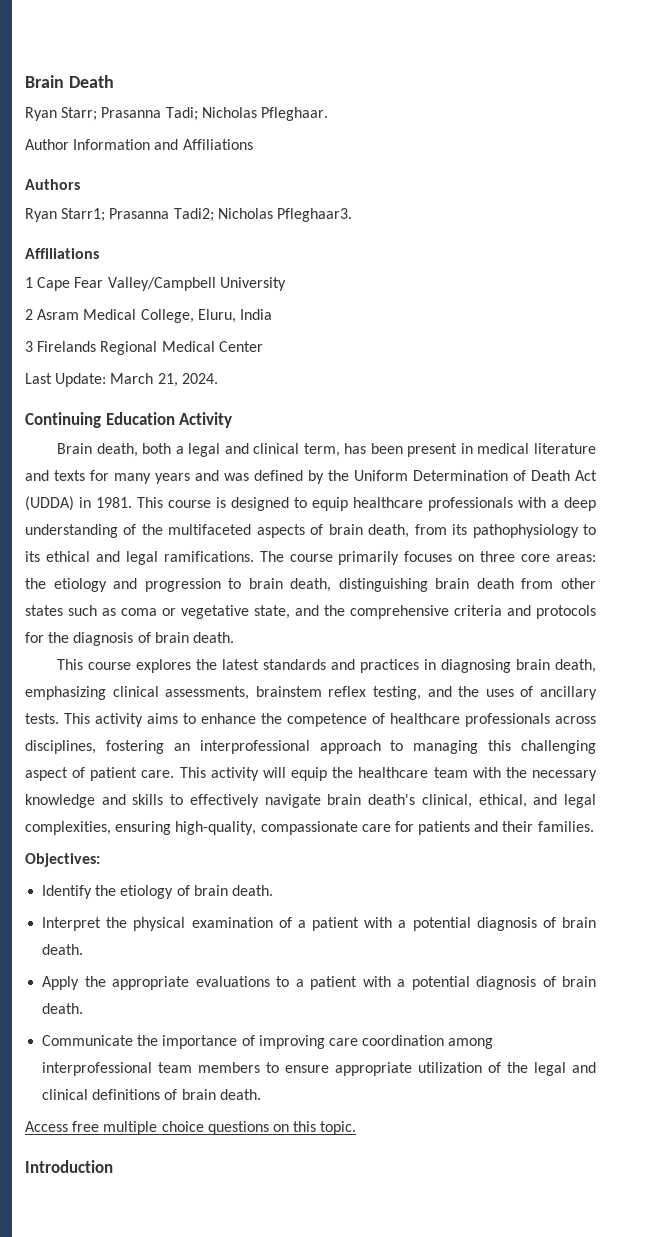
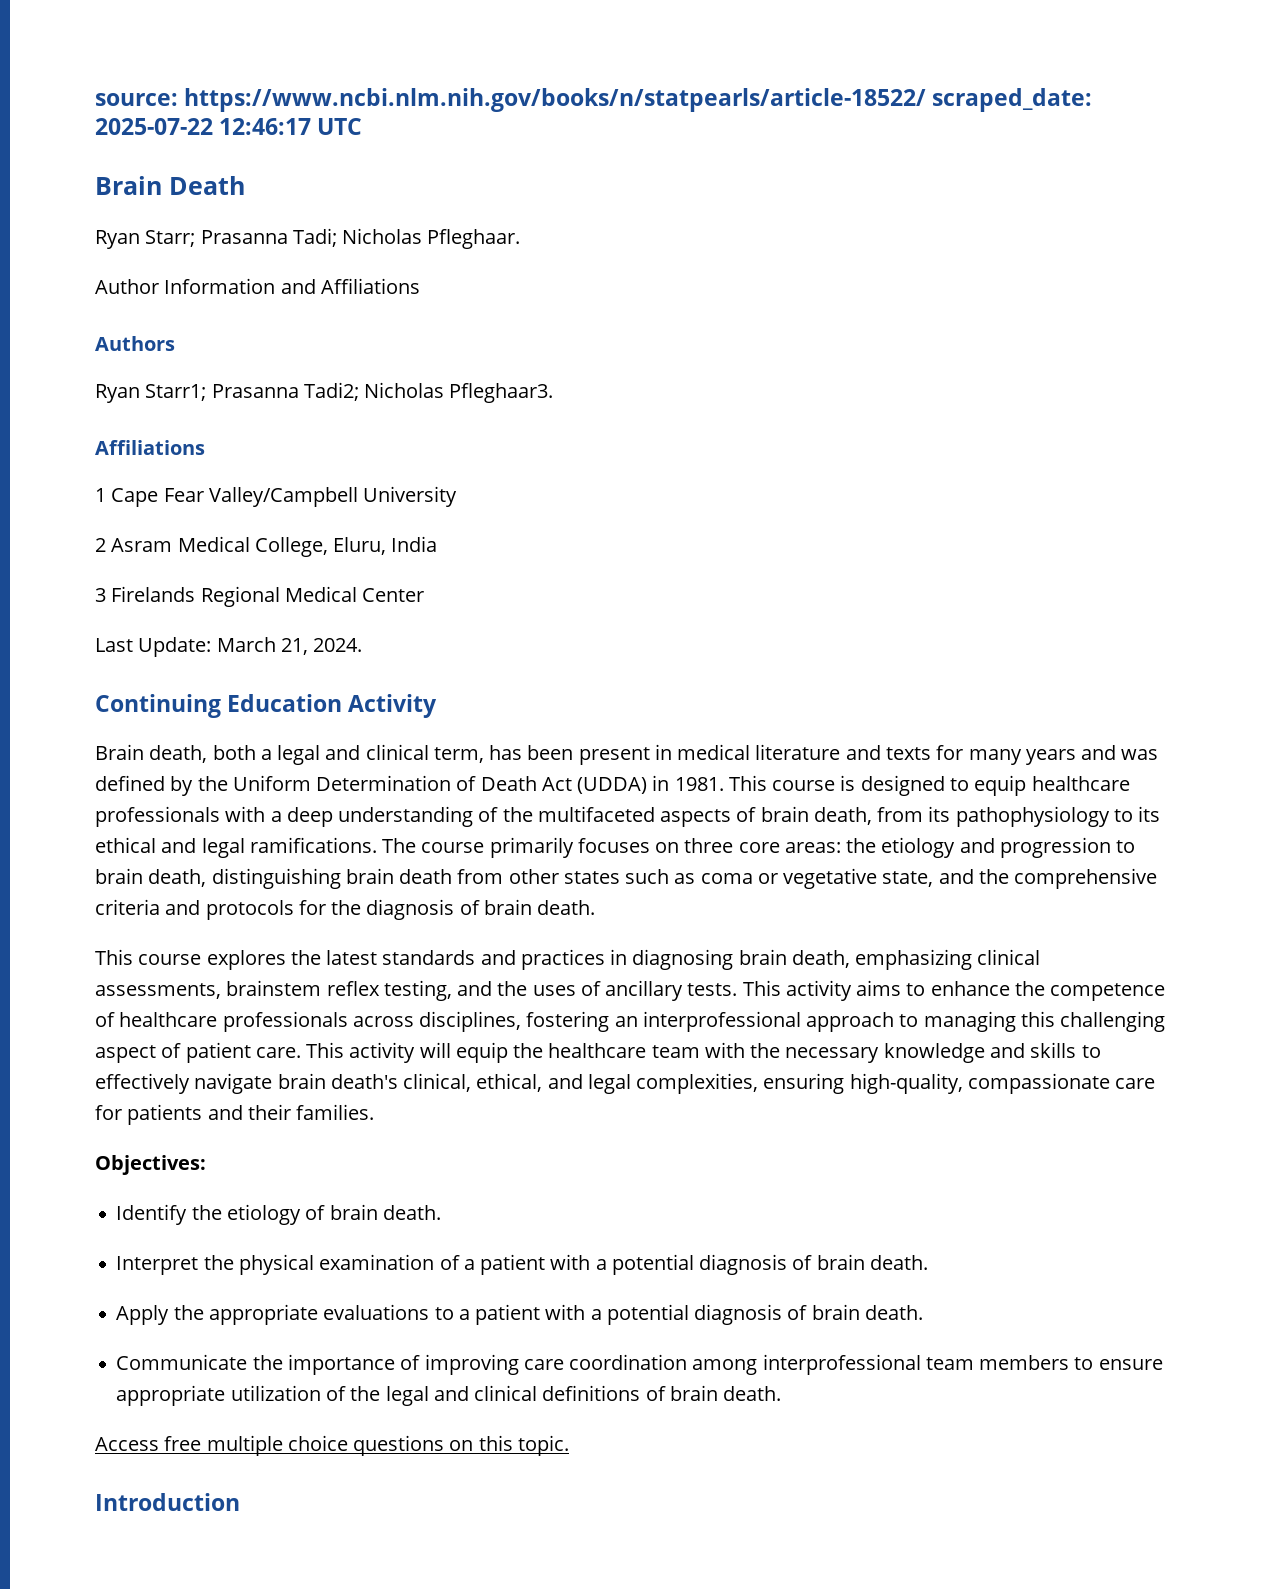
(25, 81) none -> [95,88,1093,112] [95,118,363,135] source: https://www.ncbi.nlm.nih.gov/books/n/statpearls/article-18522/ scraped_date: 2025-07-22 12:46:17 UTC //

